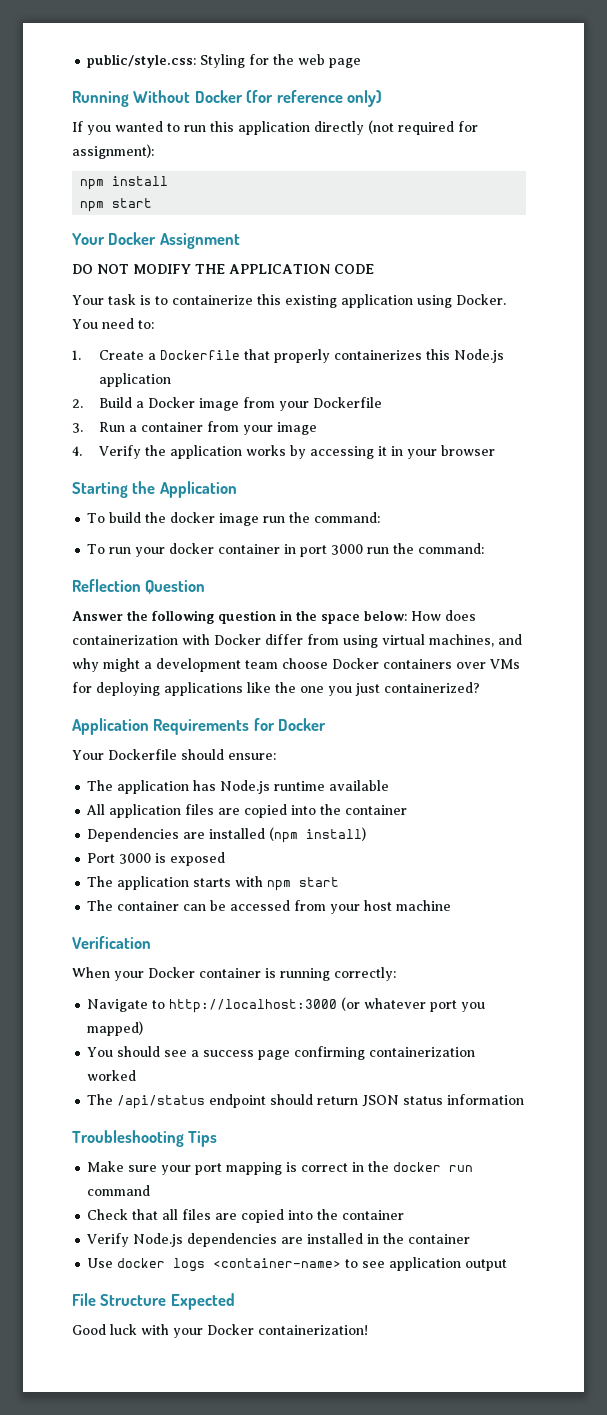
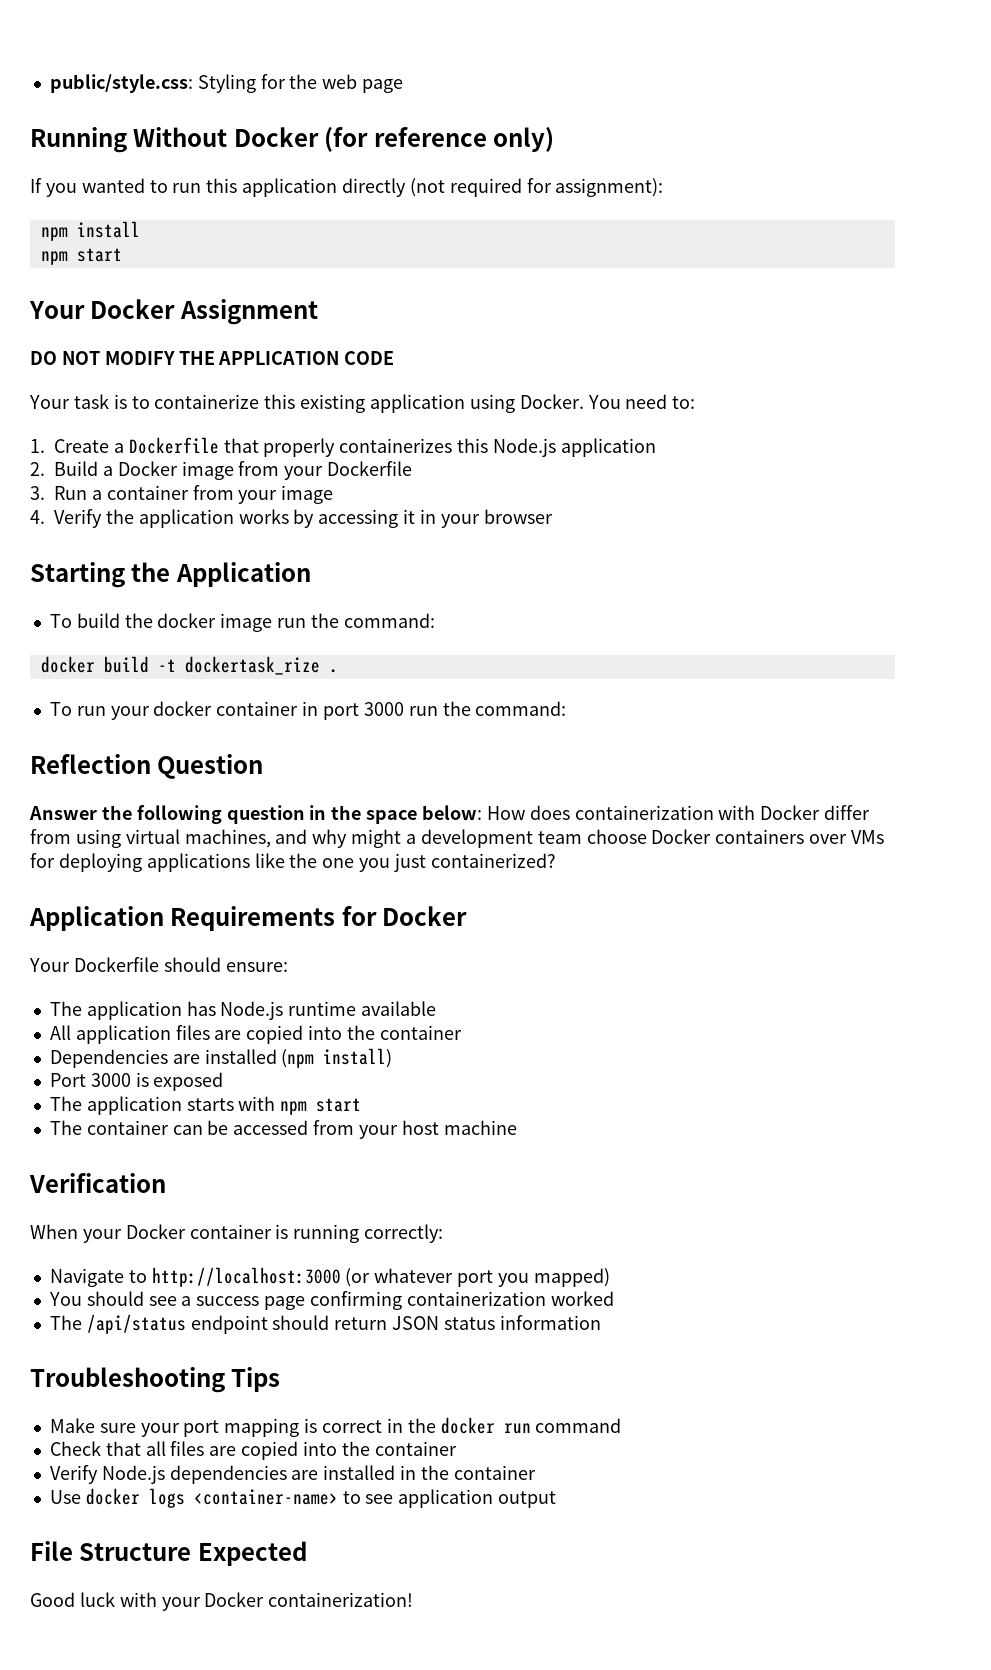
(381, 517) none -> [40,656,338,675] // docker build -t dockertask_rize .

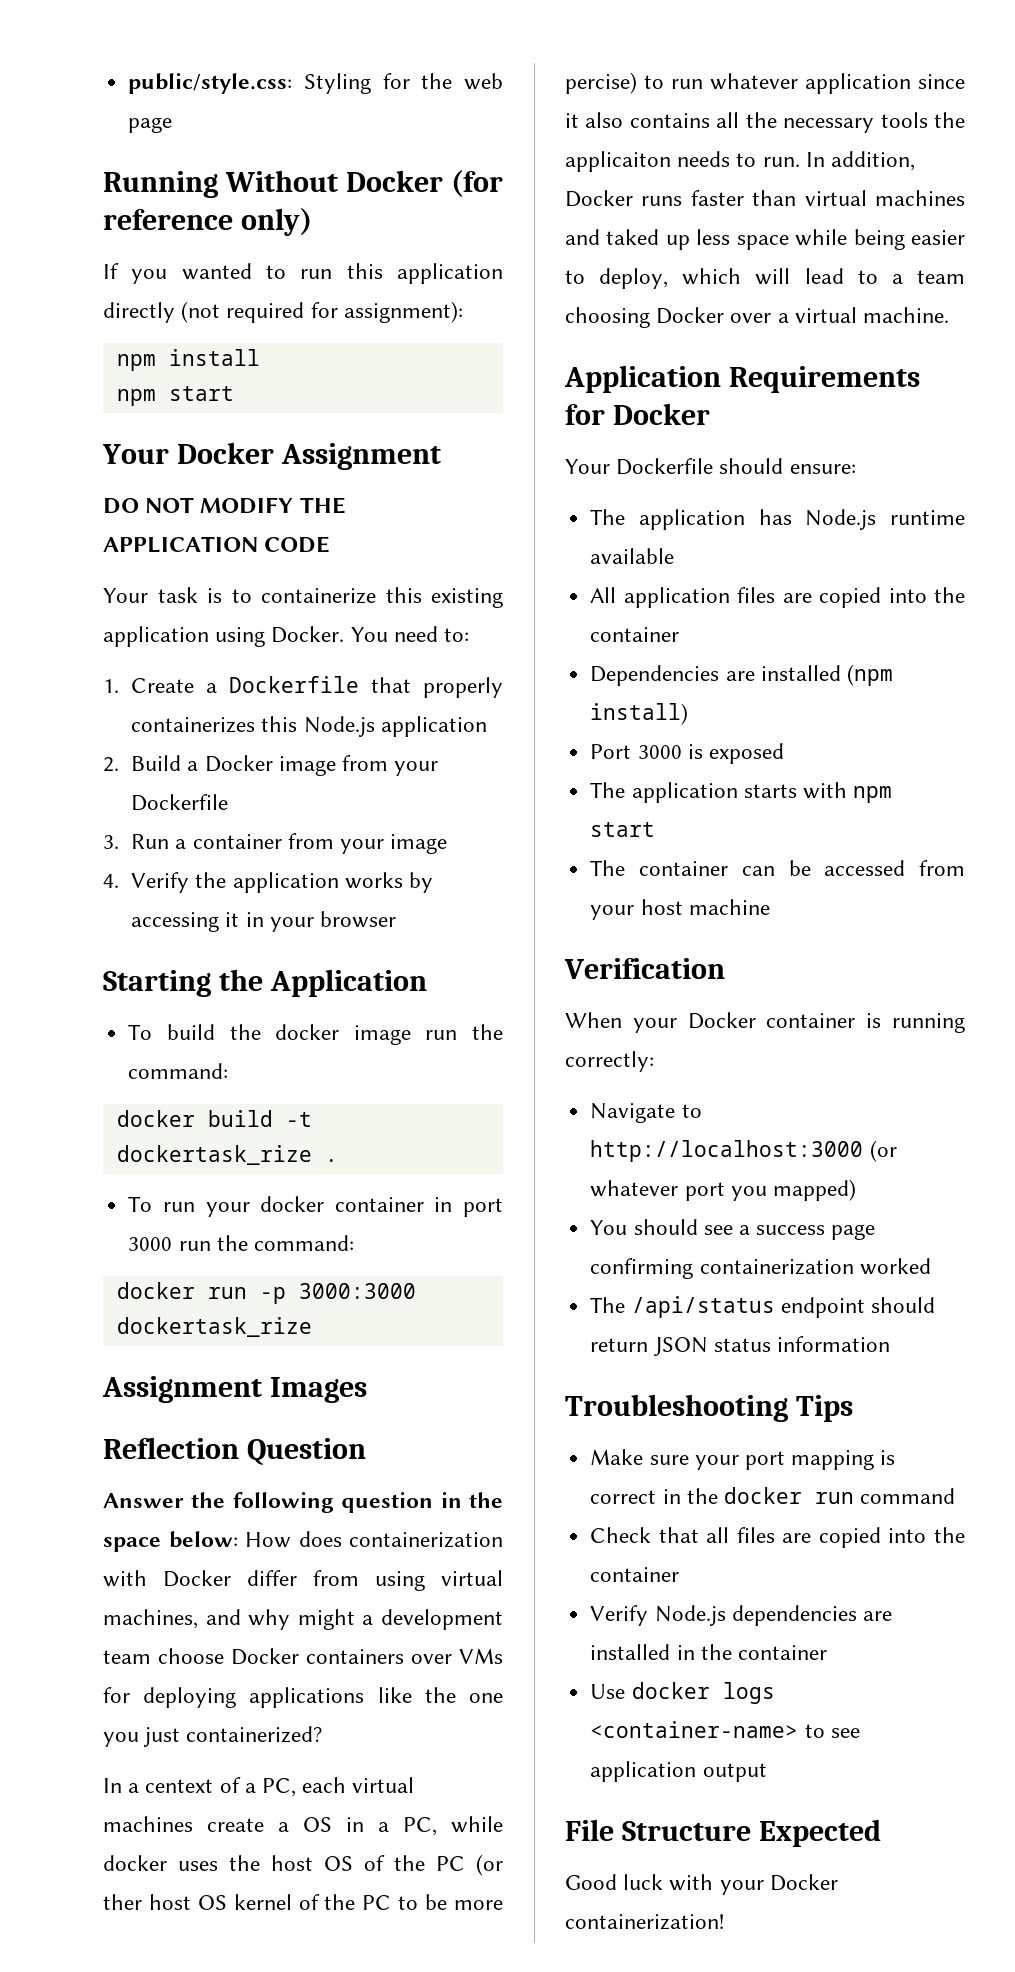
(567, 708) none -> [116,1282,416,1304] [116,1317,312,1337] [102,1376,367,1403] // docker run -p 3000:3000 dockertask_rize // Assignment Images
(556, 860) none -> [103,1777,415,1797] [103,1816,503,1836] [103,1854,503,1876] [103,1894,504,1910] [565,72,965,94] [565,112,965,133] [565,151,916,172] [565,190,965,207] [565,229,965,250] [565,268,965,289] [565,307,950,328] // In a centext of a PC, each virtual machines create a OS in a PC, while docker uses the host OS of the PC (or ther host OS kernel of the PC to be more percise) to run whatever application since it also contains all the necessary tools the applicaiton needs to run. In addition, Docker runs faster than virtual machines and taked up less space while being easier to deploy, which will lead to a team choosing Docker over a virtual machine.

